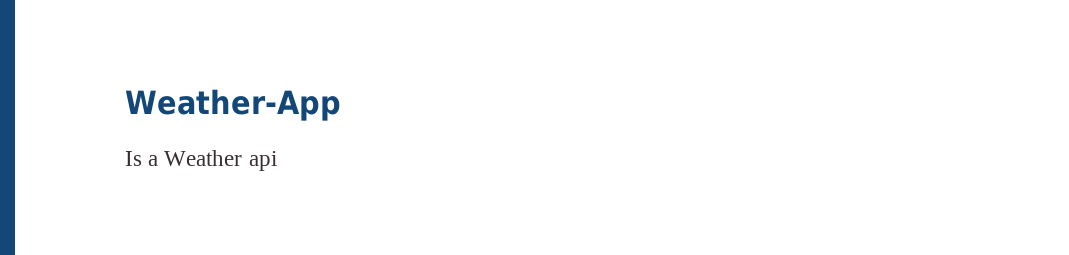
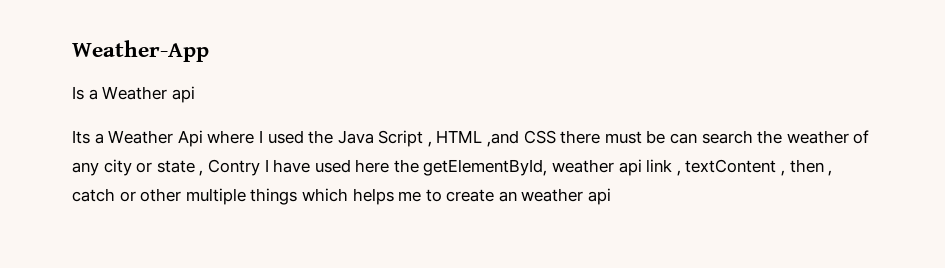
(277, 161) none -> [72,130,870,147] [72,159,833,176] [72,188,612,205] // Its a Weather Api where I used the Java Script , HTML ,and CSS there must be can search the weather of any city or state , Contry I have used here the getElementById, weather api link , textContent , then , catch or other multiple things which helps me to create an weather api

